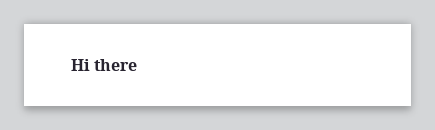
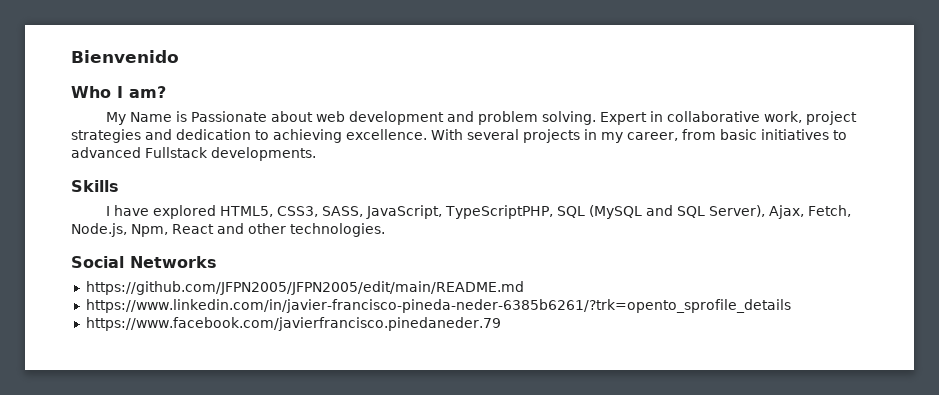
[71,59,138,71] Hi there -> [71,50,179,63] [71,86,166,98] [105,111,857,125] [71,129,847,143] [71,147,316,161] [71,180,119,192] [105,205,851,219] [71,223,385,237] [71,256,217,268] [85,281,524,295] [85,299,791,313] [85,317,501,331] Bienvenido // Who I am? // My Name is Passionate about web development and problem solving. Expert in collaborative work, project strategies and dedication to achieving excellence. With several projects in my career, from basic initiatives to advanced Fullstack developments. // Skills // I have explored HTML5, CSS3, SASS, JavaScript, TypeScriptPHP, SQL (MySQL and SQL Server), Ajax, Fetch, Node.js, Npm, React and other technologies. // Social Networks // https://github.com/JFPN2005/JFPN2005/edit/main/README.md // https://www.linkedin.com/in/javier-francisco-pineda-neder-6385b6261/?trk=opento_sprofile_details // https://www.facebook.com/javierfrancisco.pinedaneder.79

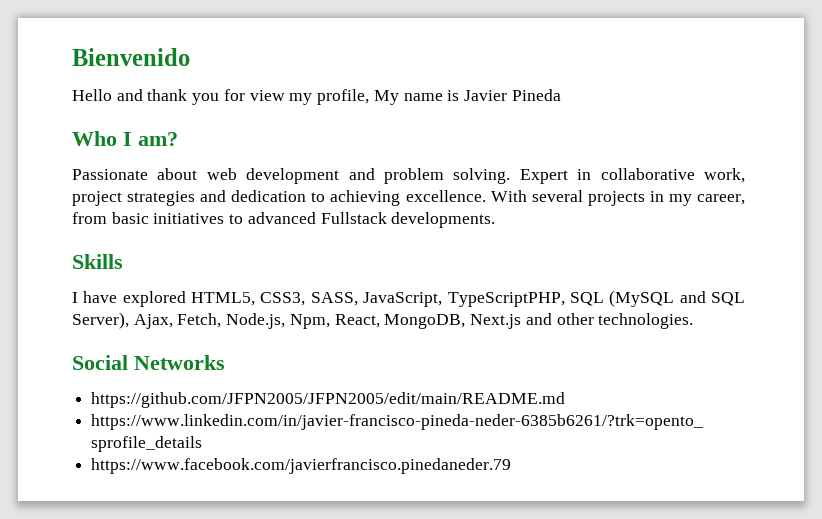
(179, 56) none -> [72,89,561,105] // Hello and thank you for view my profile, My name is Javier Pineda
[105,111,187,125] My Name is -> (178, 139) none
[172,224,214,234] React -> [334,314,522,329] React, MongoDB, Next.js

